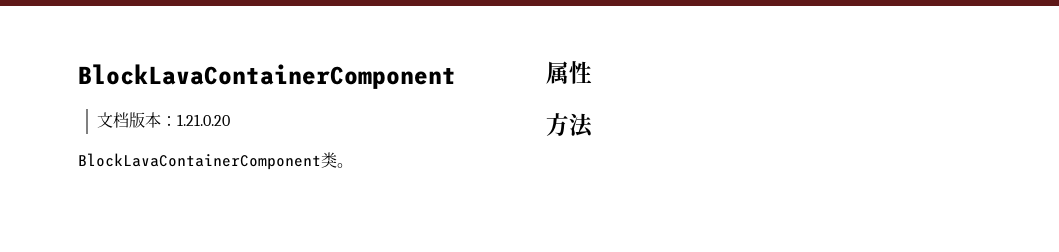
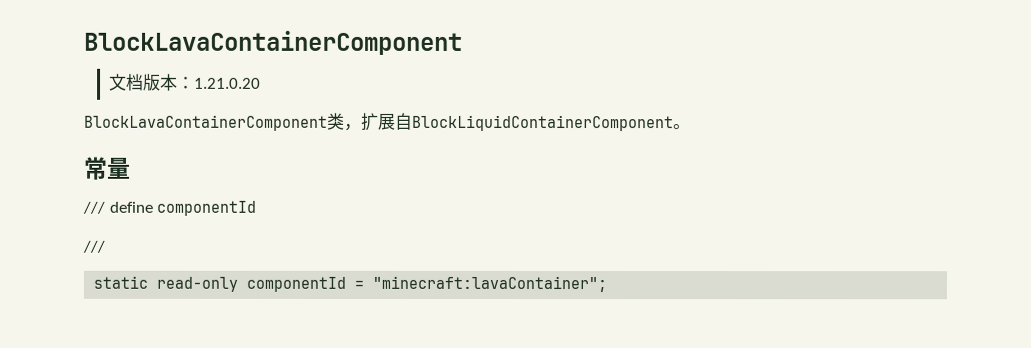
[337,163,353,168] [546,61,592,84] [546,113,594,138] 。 // 属性 // 方法 -> [344,112,691,132] [83,156,131,180] [82,200,257,216] [82,240,105,253] [93,275,608,293] ，扩展自BlockLiquidContainerComponent。 // 常量 // /// define componentId // /// // static read-only componentId = "minecraft:lavaContainer";

